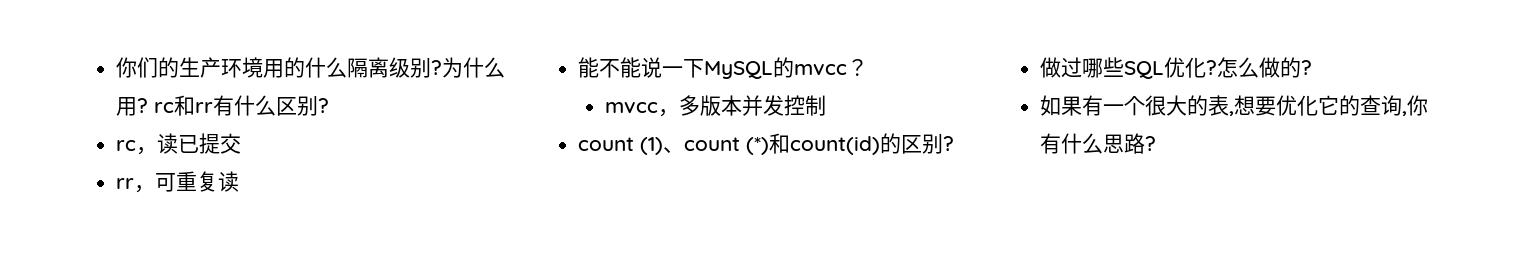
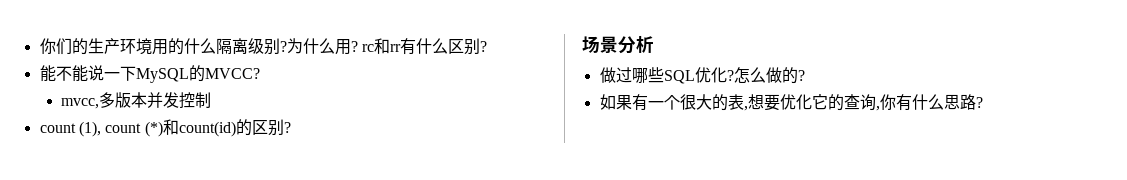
[116,133,242,155] [116,171,240,193] // rc，读已提交 // rr，可重复读 -> (487, 46) none
[794,59,869,76] [604,102,679,117] mvcc？ // mvcc， -> [204,68,260,79] [61,98,100,109] MVCC? // mvcc,
[640,137,685,155] (1)、 -> [78,121,101,137] (1),
(955, 143) none -> [582,35,654,54] // 场景分析

